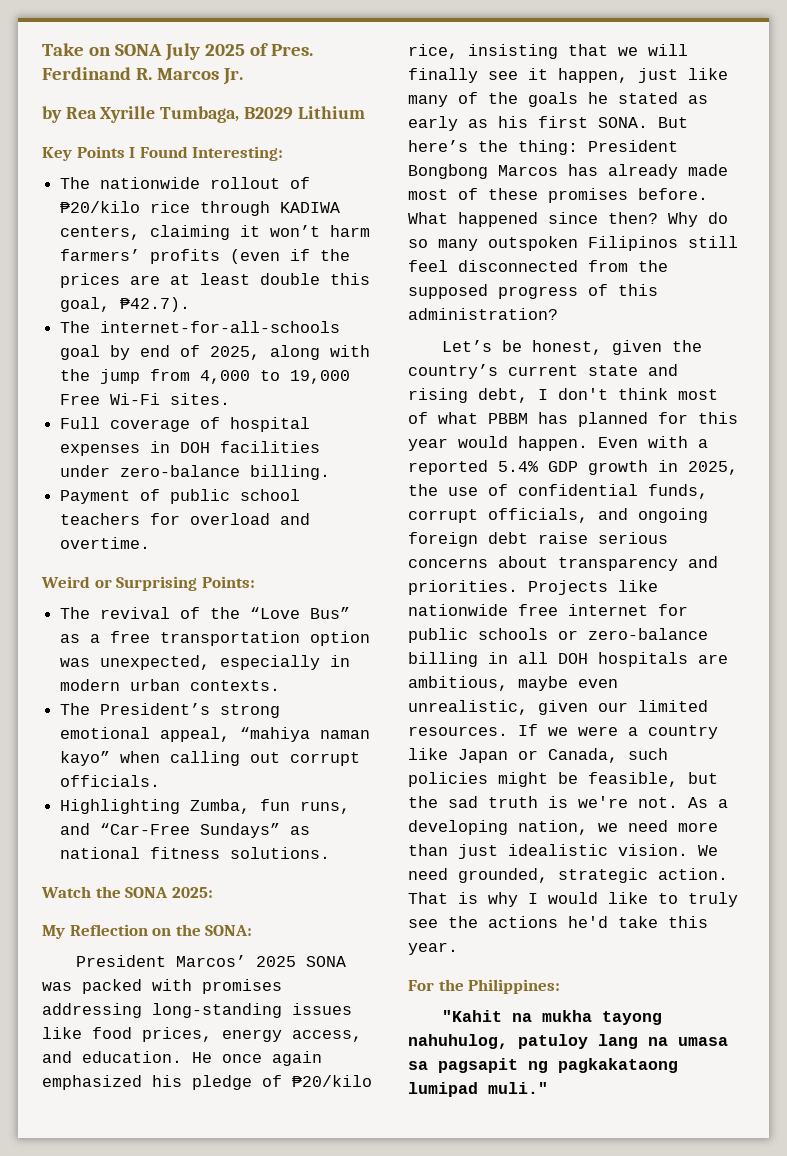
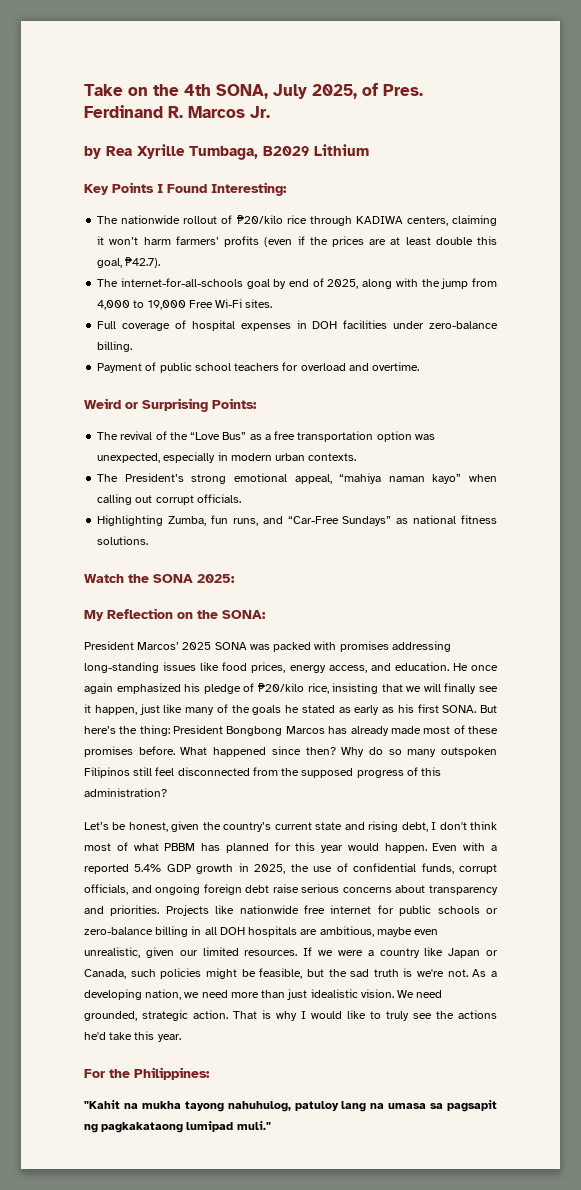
[114,43,245,61] SONA July 2025 -> [153,84,357,99] the 4th SONA, July 2025,

